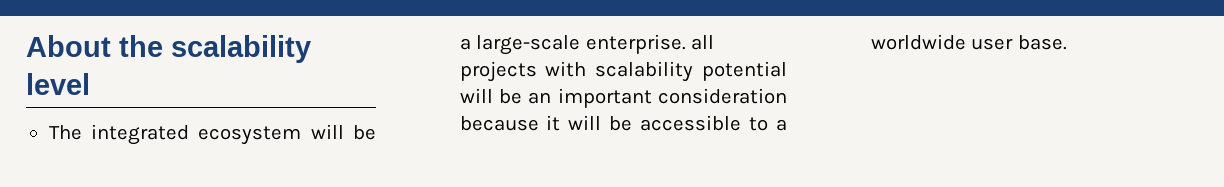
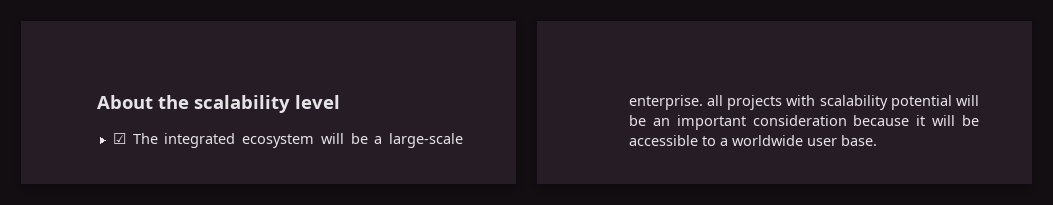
(90, 84) none -> [112,133,126,144] ☑

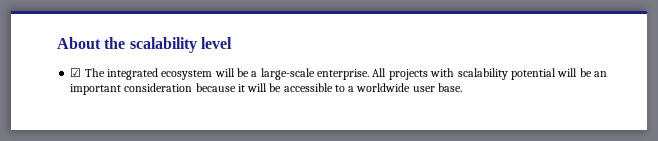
[707,95,724,106] all -> [372,68,387,77] All

